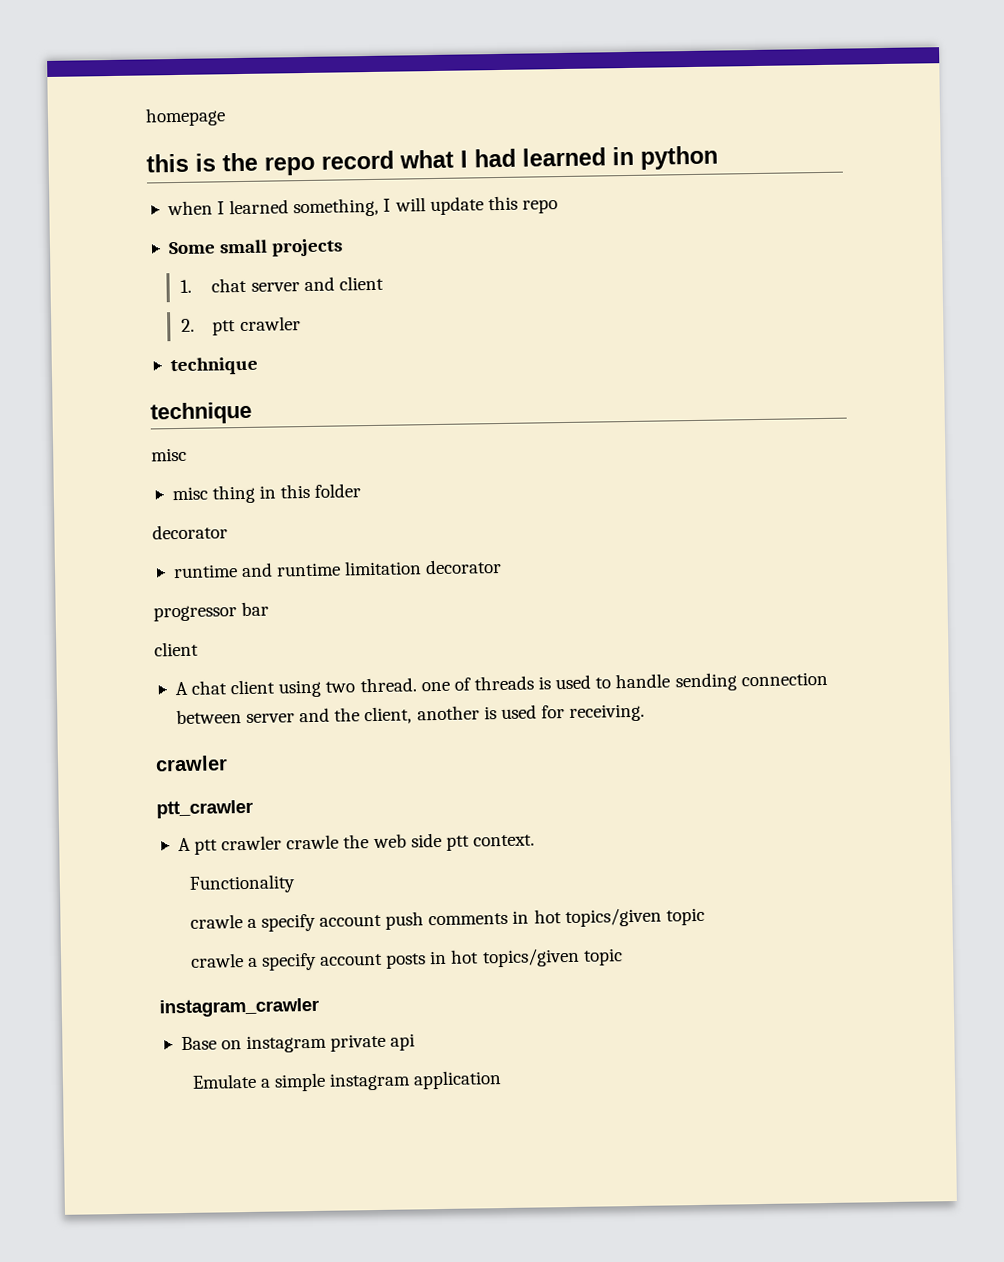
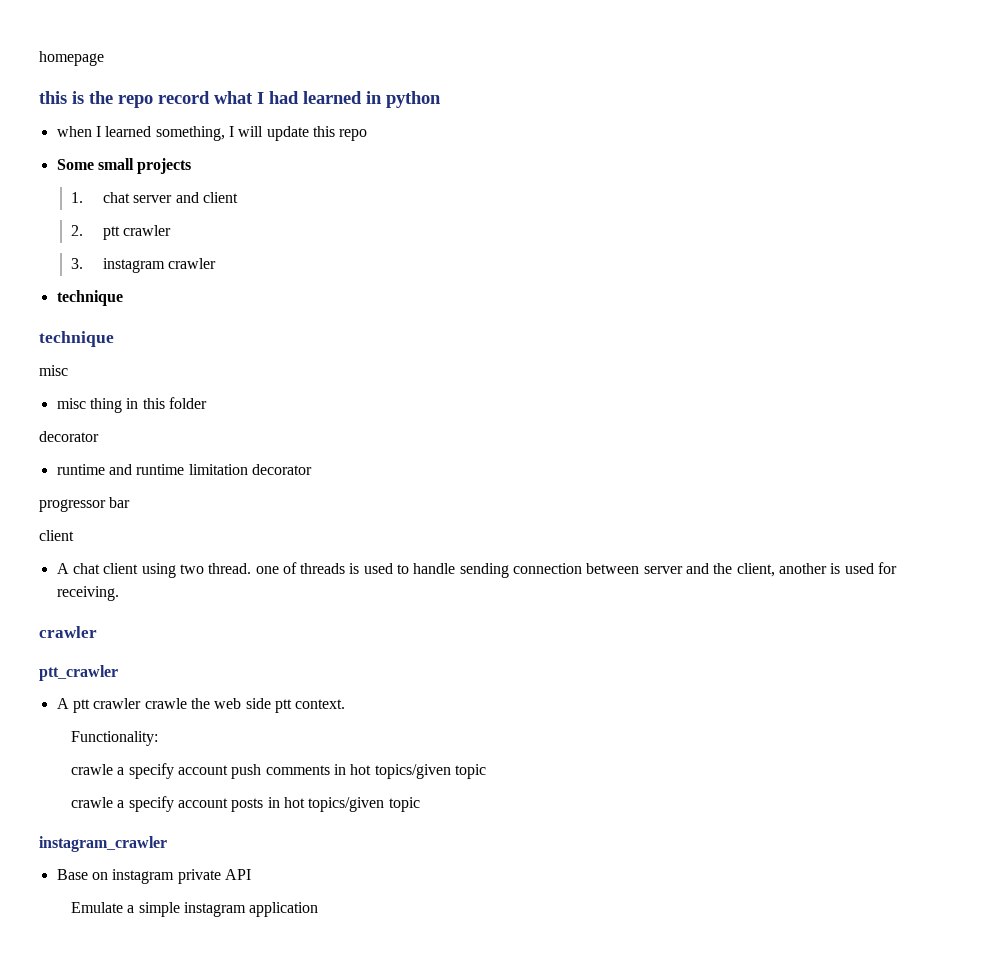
(301, 324) none -> [70,258,217,273] // 3. instagram crawler
[188,874,296,894] Functionality -> [70,731,158,746] Functionality:
[390,1033,416,1051] api -> [224,869,251,880] API

